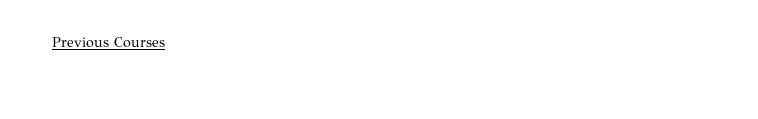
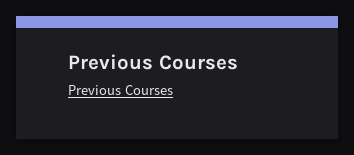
[52,37,165,48] Previous Courses -> [68,54,238,70] [68,85,173,95] Previous Courses // Previous Courses

